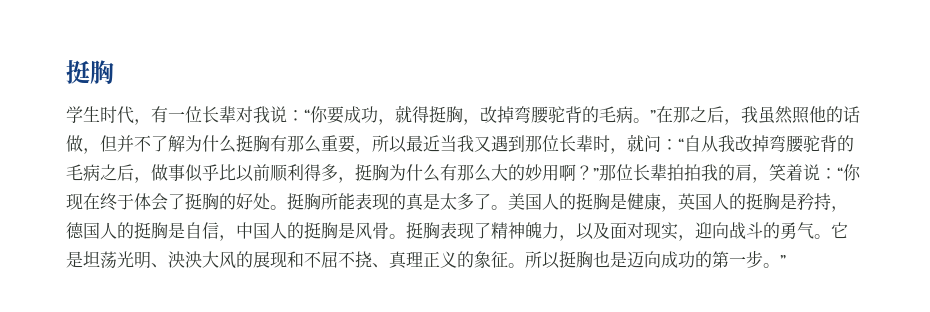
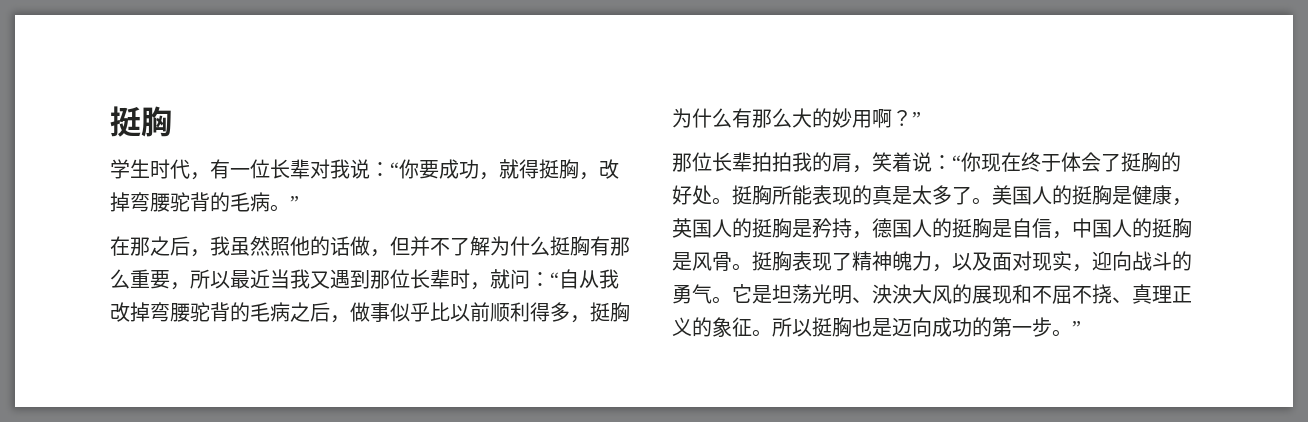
(656, 115) none -> (299, 203) //
(599, 173) none -> (921, 119) //

